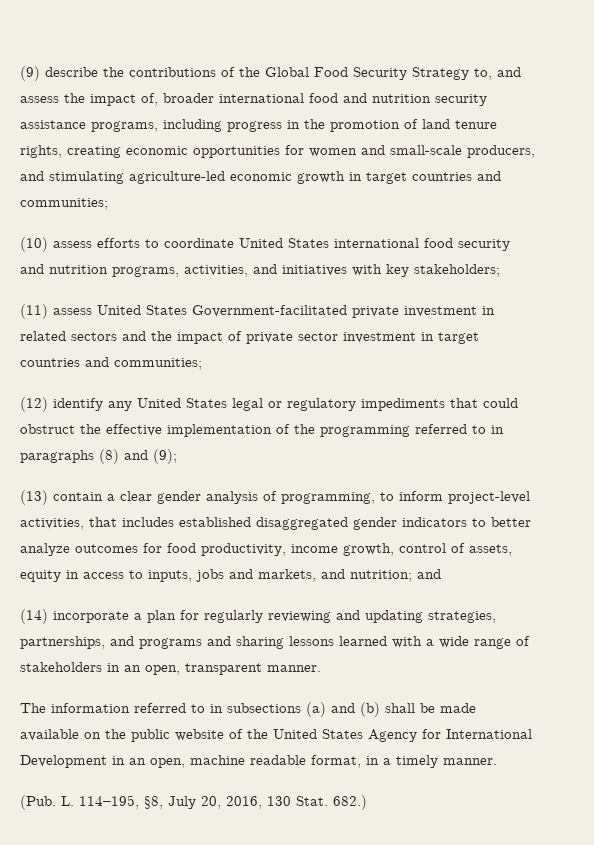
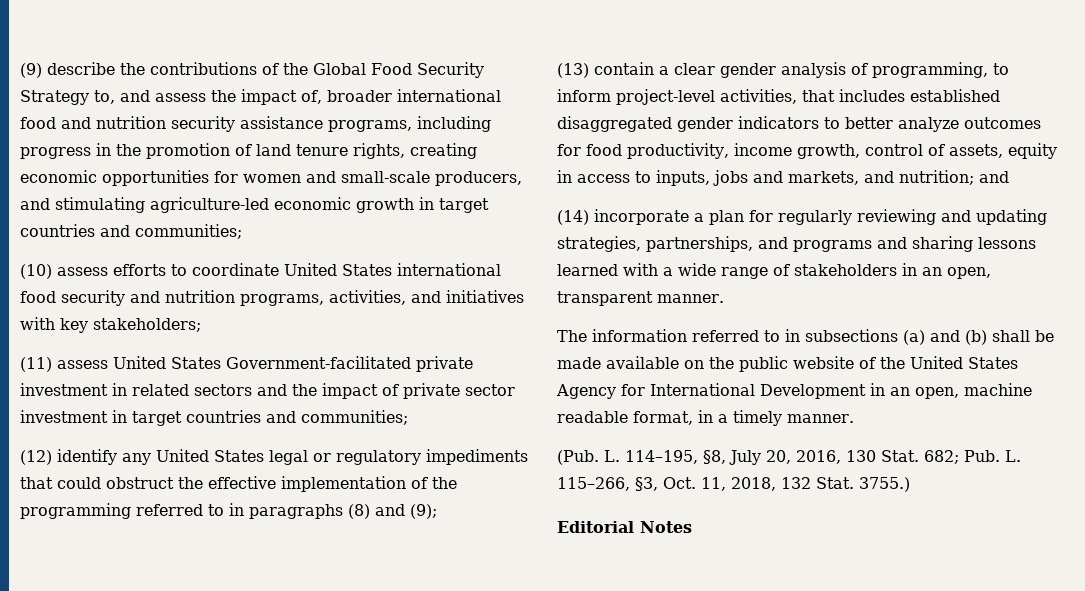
[333,795,367,810] 682.) -> [924,450,1021,464] [557,477,910,492] [557,521,692,533] 682; Pub. L. 115–266, §3, Oct. 11, 2018, 132 Stat. 3755.) // Editorial Notes

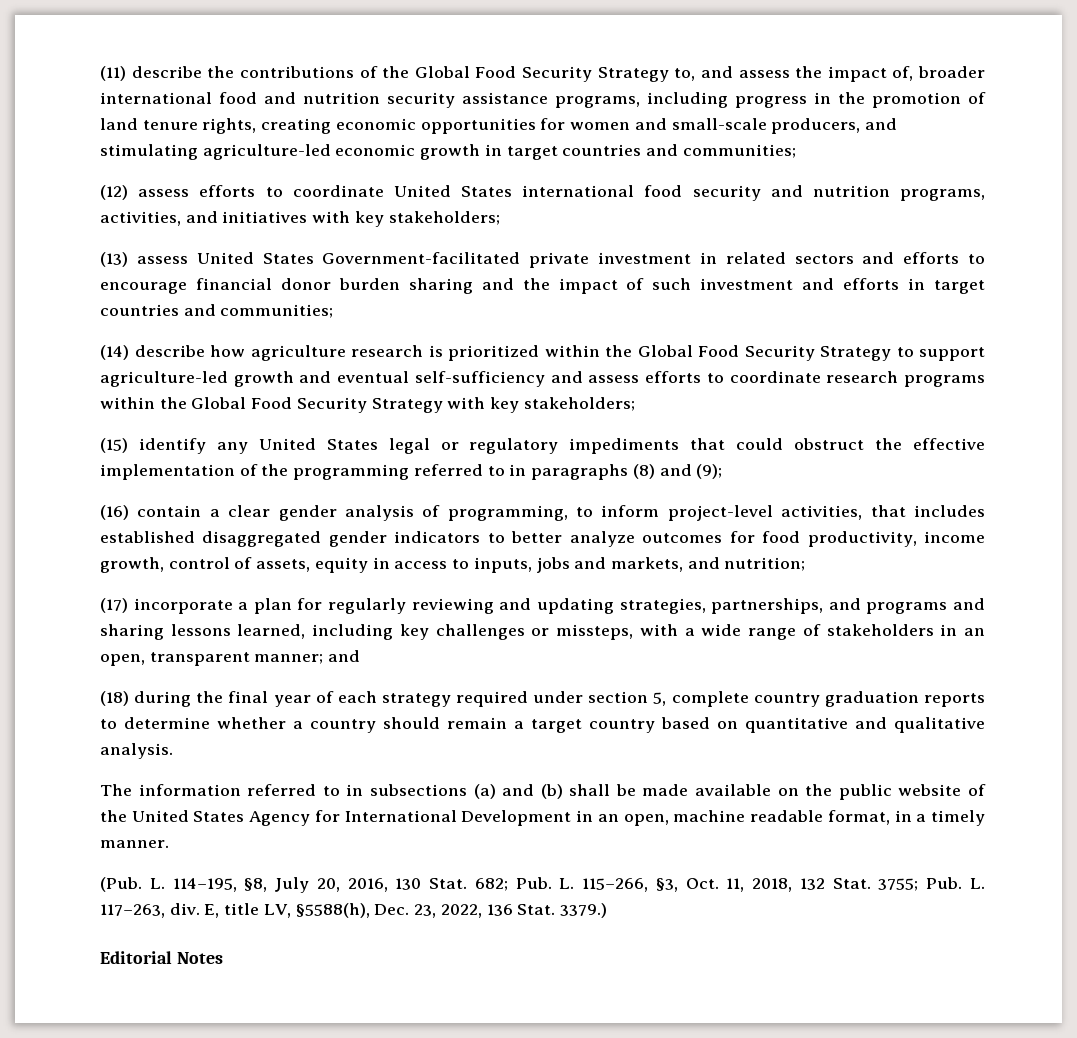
[20,63,42,78] (9) -> [100,66,126,81] (11)
[20,264,52,279] (10) -> [100,185,128,200] (12)
[20,357,52,372] (11) -> [100,252,128,267] (13)
[292,383,515,399] [20,410,408,426] [20,450,52,465] the impact of private sector investment in target countries and communities; // (12) -> [903,252,986,264] [100,278,986,294] [100,304,334,318] [100,345,985,361] [100,371,986,387] [100,397,635,413] [100,438,128,453] efforts to encourage financial donor burden sharing and the impact of such investment and efforts in target countries and communities; // (14) describe how agriculture research is prioritized within the Global Food Security Strategy to support agriculture-led growth and eventual self-sufficiency and assess efforts to coordinate research programs within the Global Food Security Strategy with key stakeholders; // (15)
[557,63,589,78] (13) -> [100,505,129,520] (16)
[979,171,1009,183] [557,210,589,225] and // (14) -> [100,598,128,613] // (17)
[557,264,618,276] learned -> [237,624,634,640] learned, including key challenges or missteps,
[657,294,724,303] manner. -> [254,650,361,664] [100,691,985,707] [100,717,985,733] [100,743,173,759] manner; and // (18) during the final year of each strategy required under section 5, complete country graduation reports to determine whether a country should remain a target country based on quantitative and qualitative analysis.
[859,477,910,492] 3755.) -> [878,877,986,891] [100,903,607,918] 3755; Pub. L. 117–263, div. E, title LV, §5588(h), Dec. 23, 2022, 136 Stat. 3379.)

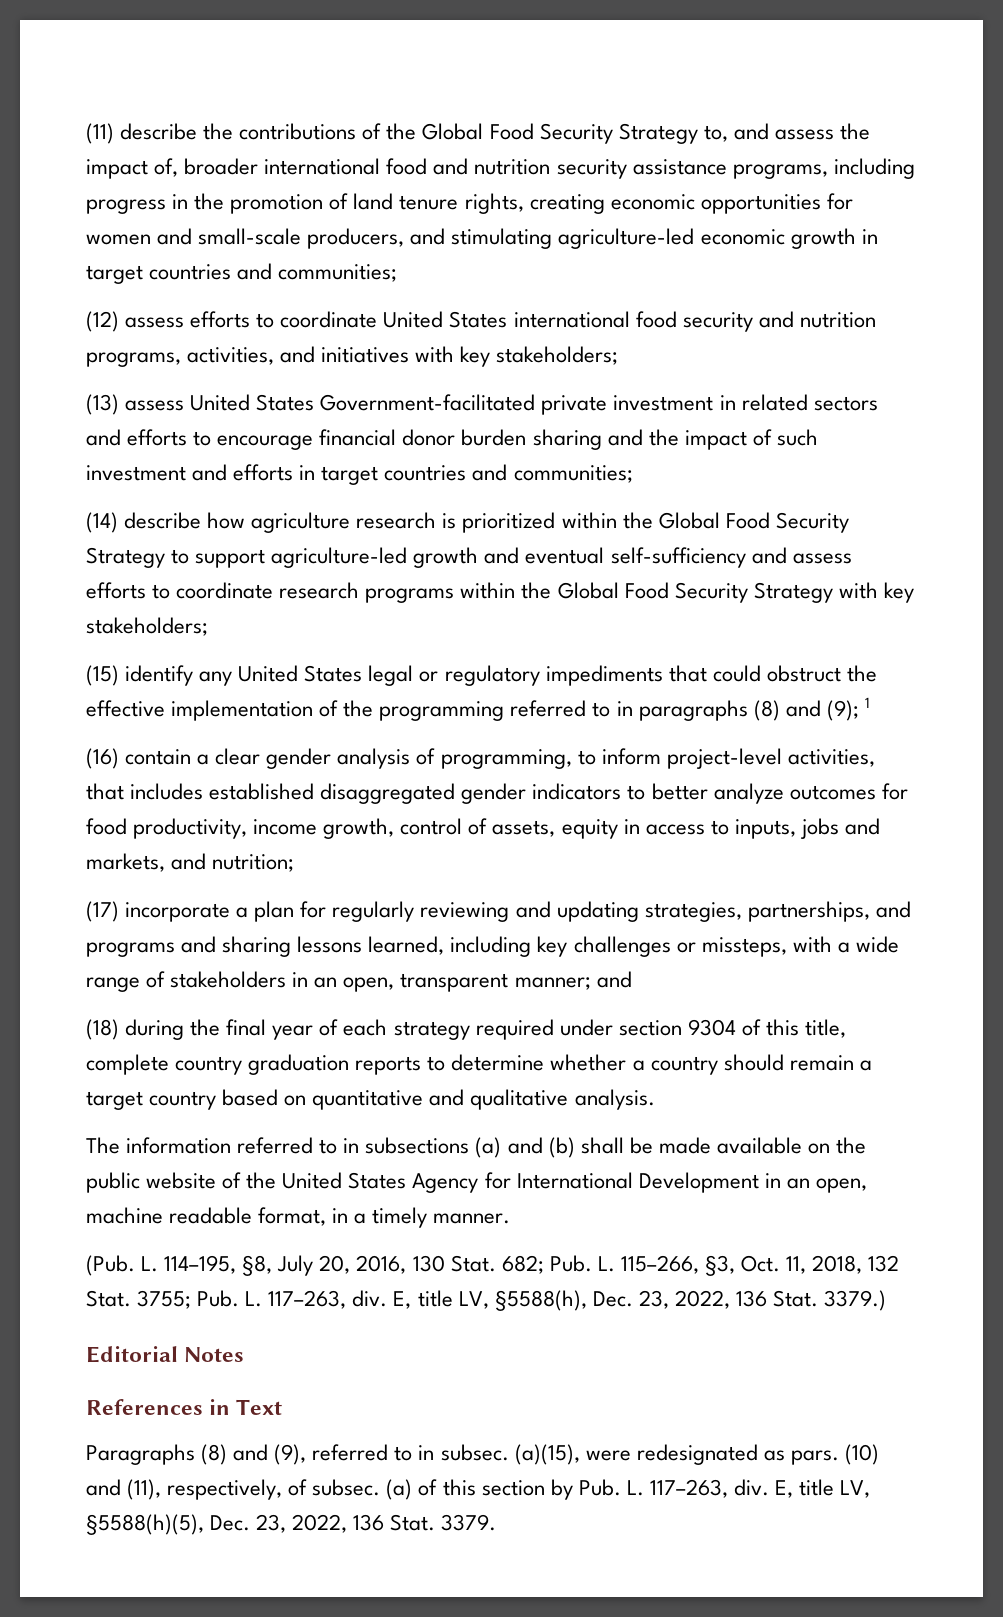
(723, 471) none -> [864,697,870,708] 1
[653,692,667,706] 5, -> [687,1019,847,1038] 9304 of this title,
(223, 958) none -> [86,1399,283,1415] [86,1444,879,1465] [86,1479,871,1500] [86,1514,497,1535] // References in Text // Paragraphs (8) and (9), referred to in subsec. (a)(15), were redesignated as pars. (10) and (11), respectively, of subsec. (a) of this section by Pub. L. 117–263, div. E, title LV, §5588(h)(5), Dec. 23, 2022, 136 Stat. 3379.

